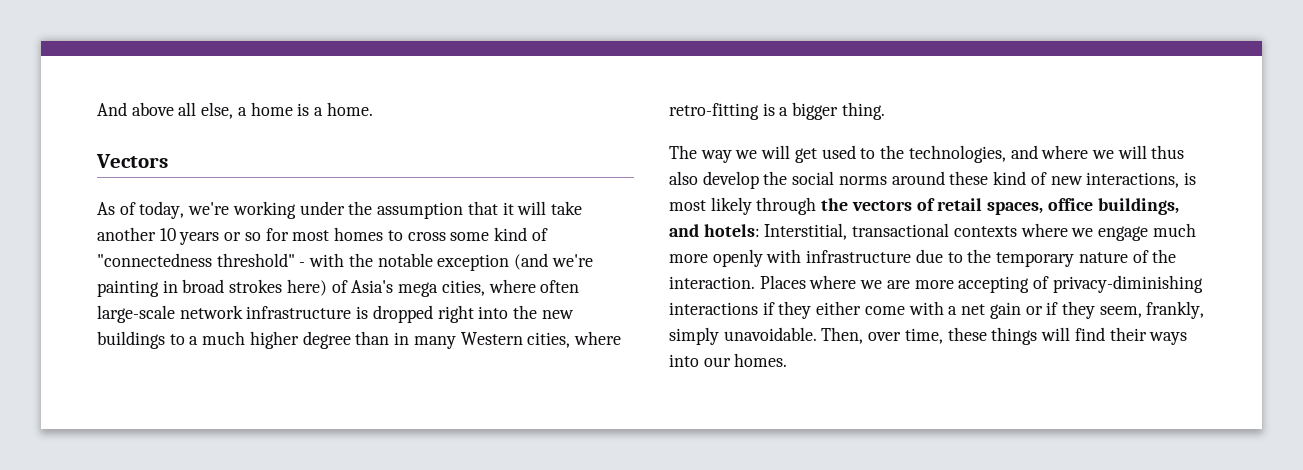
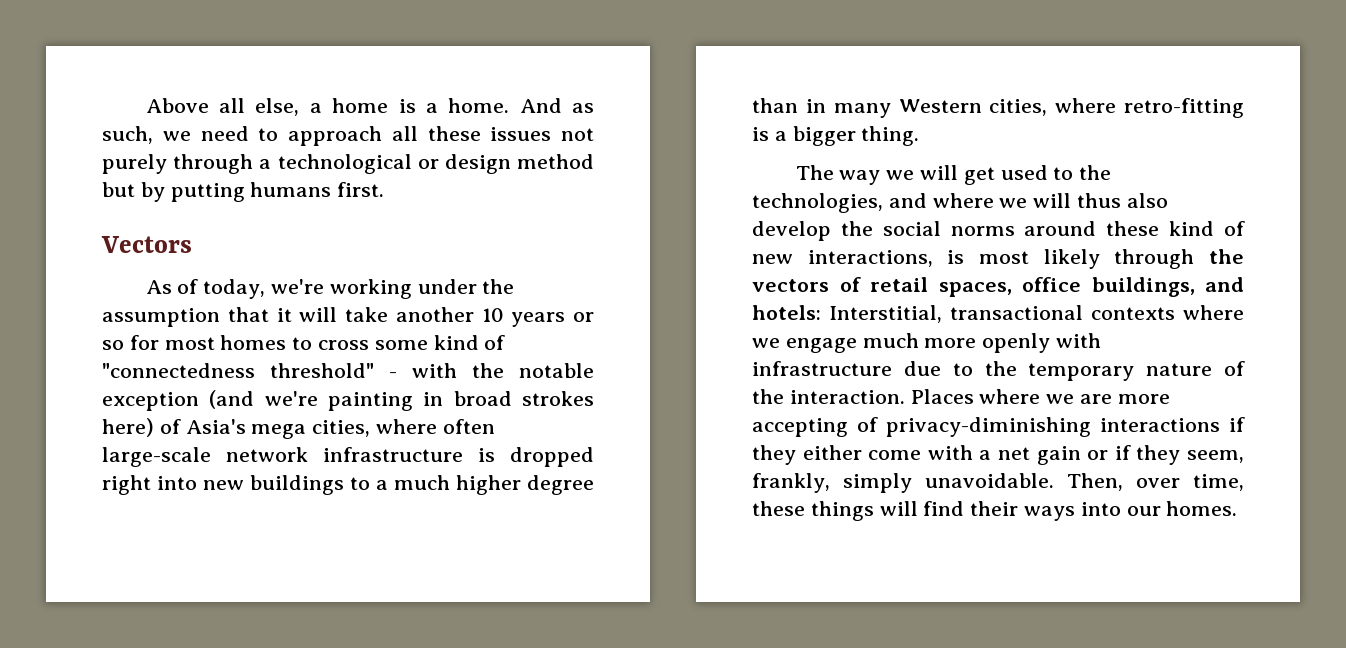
[97,102,174,116] And above -> [145,98,209,113] Above
(373, 109) none -> [519,98,594,113] [102,126,594,146] [102,154,594,174] [102,182,385,202] And as such, we need to approach all these issues not purely through a technological or design method but by putting humans first.
[513,305,538,319] the -> (197, 483) none

